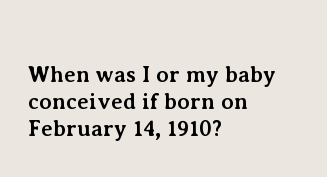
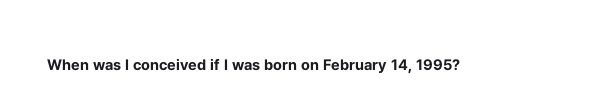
[156,66,276,87] [28,93,159,109] or my baby conceived if -> [133,58,261,71] conceived if I was
[166,120,222,136] 1910? -> [415,59,460,71] 1995?

